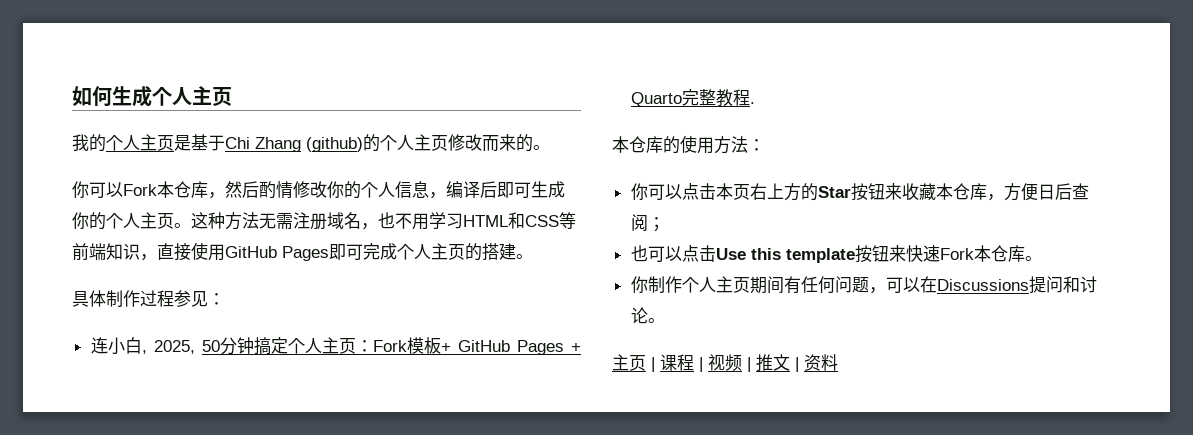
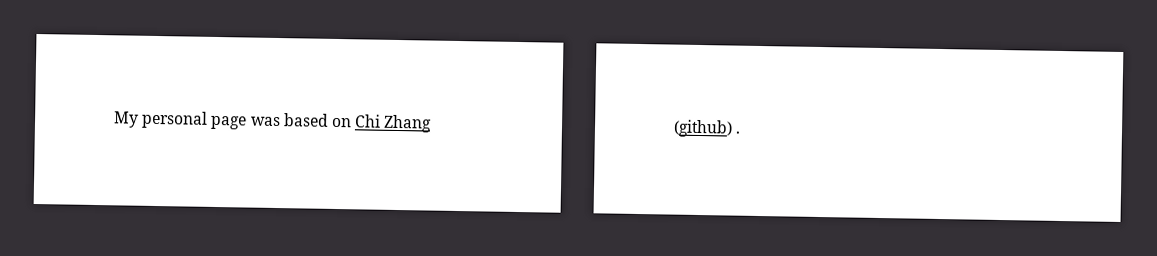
[72,85,232,107] [72,134,550,152] [72,181,565,199] [72,212,576,230] [72,242,533,261] [72,290,225,307] [90,337,581,355] [630,89,755,107] [612,135,765,154] [630,183,1089,201] [630,214,665,232] [630,245,1042,263] [630,276,1097,294] [630,307,665,324] [612,354,838,372] 如何生成个人主页 // 我的个人主页是基于Chi Zhang (github)的个人主页修改而来的。 // 你可以Fork本仓库，然后酌情修改你的个人信息，编译后即可生成你的个人主页。这种方法无需注册域名，也不用学习HTML和CSS等前端知识，直接使用GitHub Pages即可完成个人主页的搭建。 // 具体制作过程参见： // 连小白, 2025, 50分钟搞定个人主页：Fork模板+ GitHub Pages + Quarto完整教程. // 本仓库的使用方法： // 你可以点击本页右上方的Star按钮来收藏本仓库，方便日后查阅； // 也可以点击Use this template按钮来快速Fork本仓库。 // 你制作个人主页期间有任何问题，可以在Discussions提问和讨论。 // 主页 | 课程 | 视频 | 推文 | 资料 -> [113,110,741,138] My personal page was based on Chi Zhang (github) .

